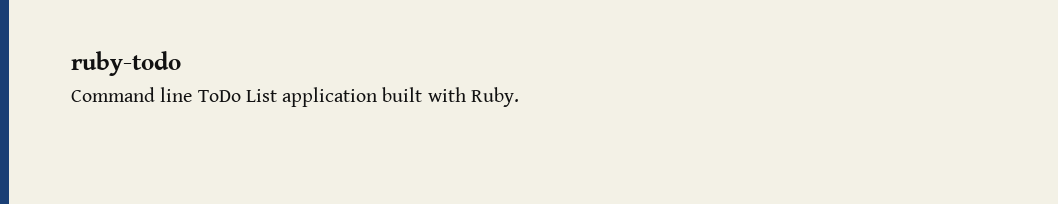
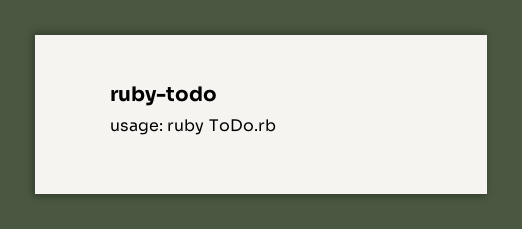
[71,87,519,107] Command line ToDo List application built with Ruby. -> [110,119,276,135] usage: ruby ToDo.rb

